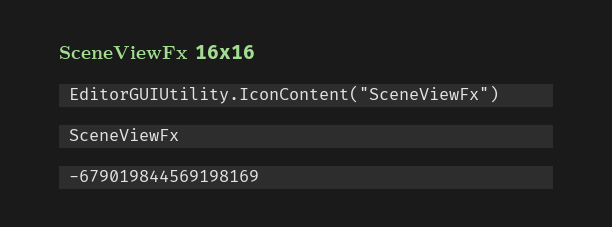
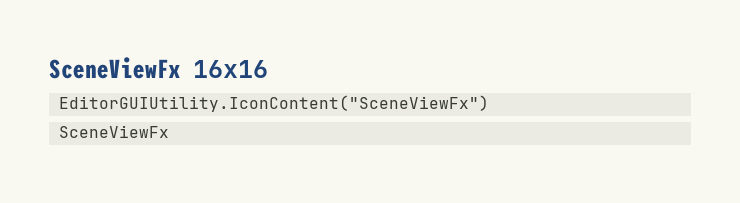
[68,170,259,182] // -679019844569198169 -> (169, 131) none

